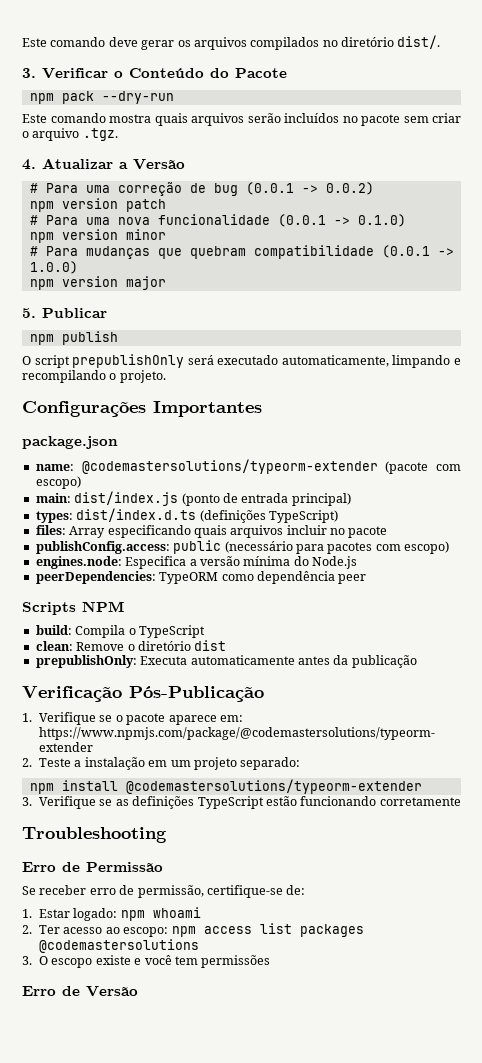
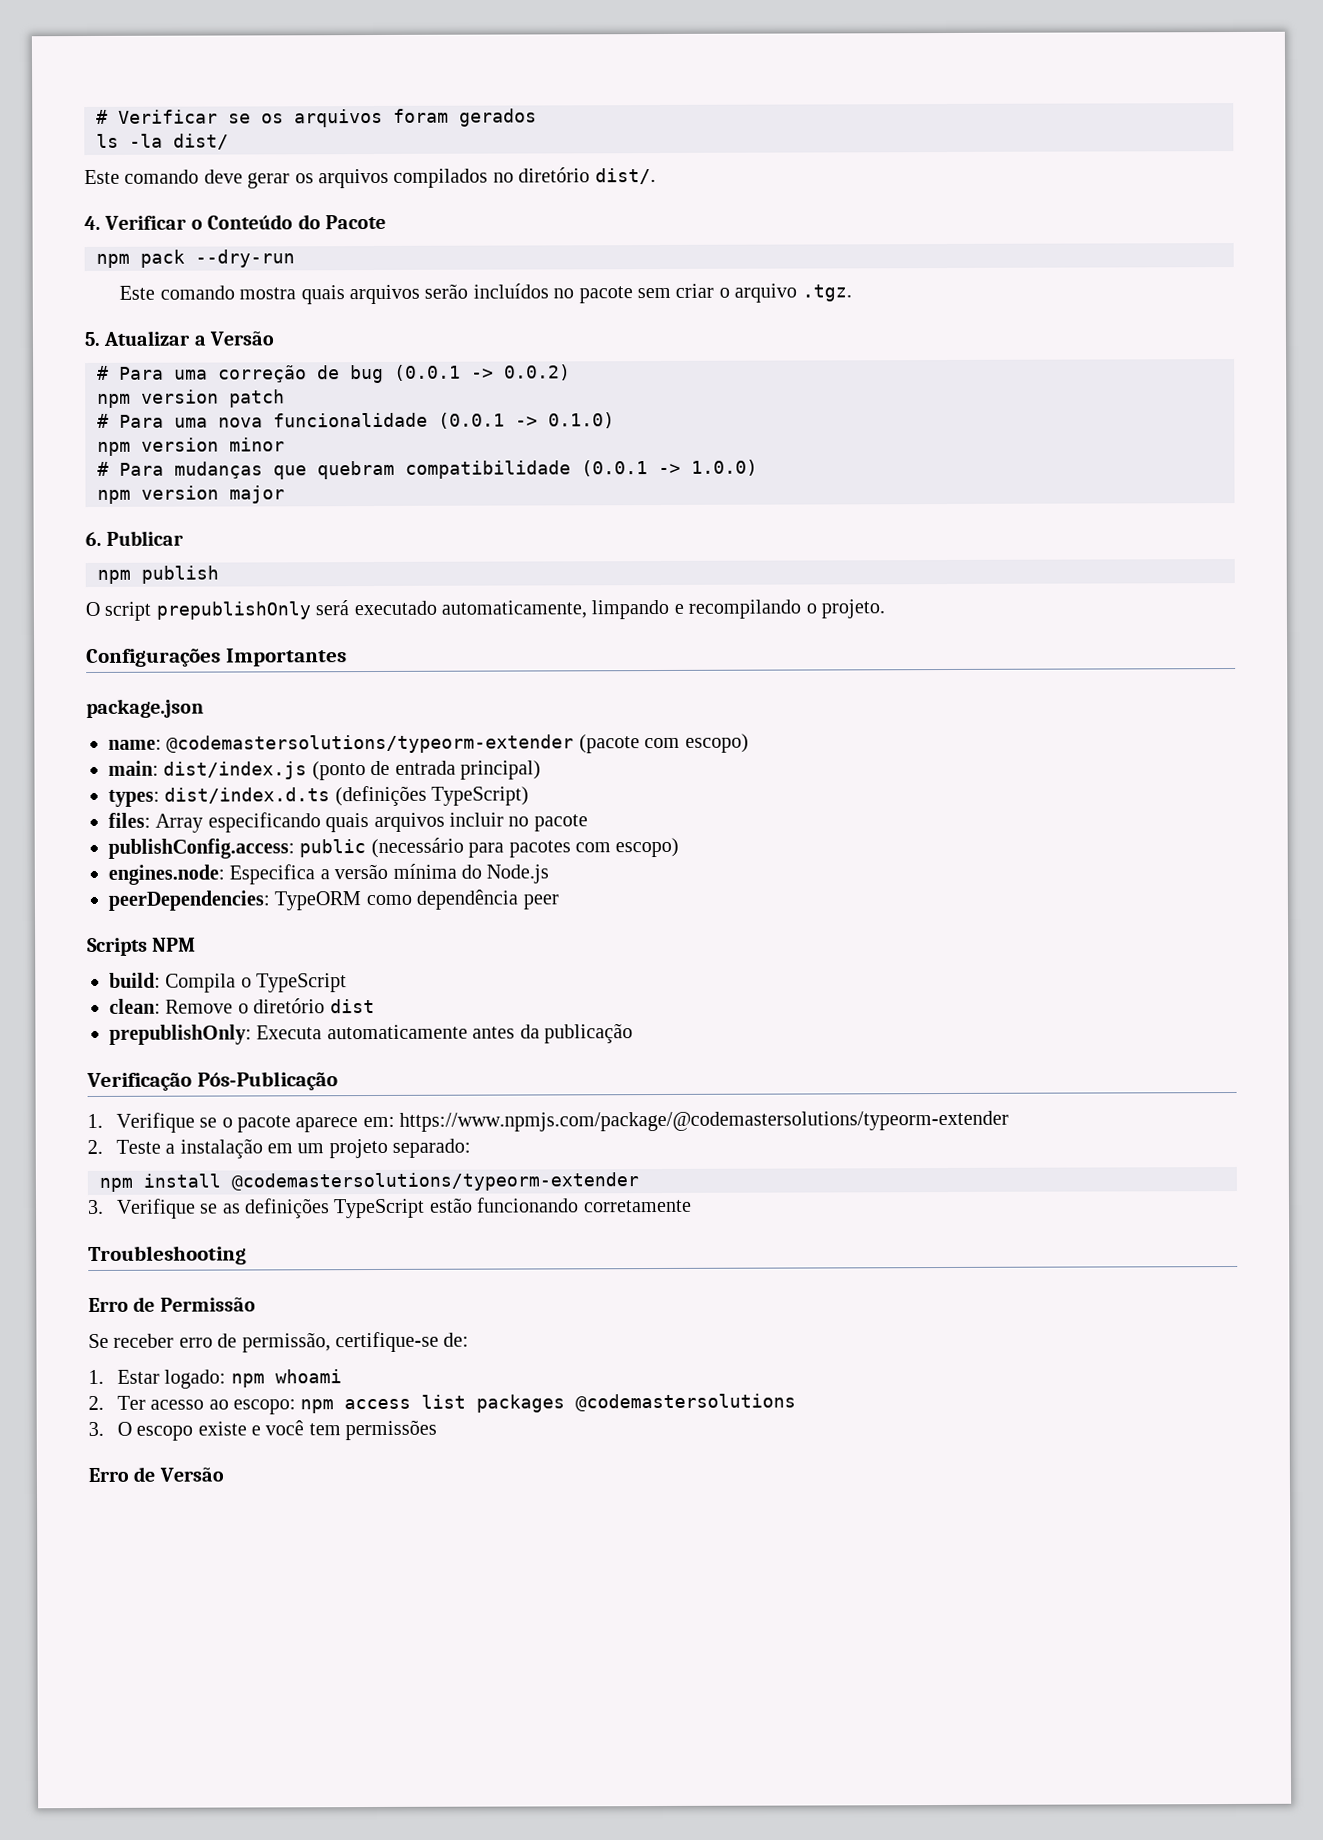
(22, 42) none -> [96,108,537,128] [96,133,229,150] # Verificar se os arquivos foram gerados // ls -la dist/ //
[22,68,36,78] 3. -> [84,215,101,231] 4.
[22,159,36,170] 4. -> [84,331,100,347] 5.
[22,308,36,318] 5. -> [85,531,102,547] 6.

